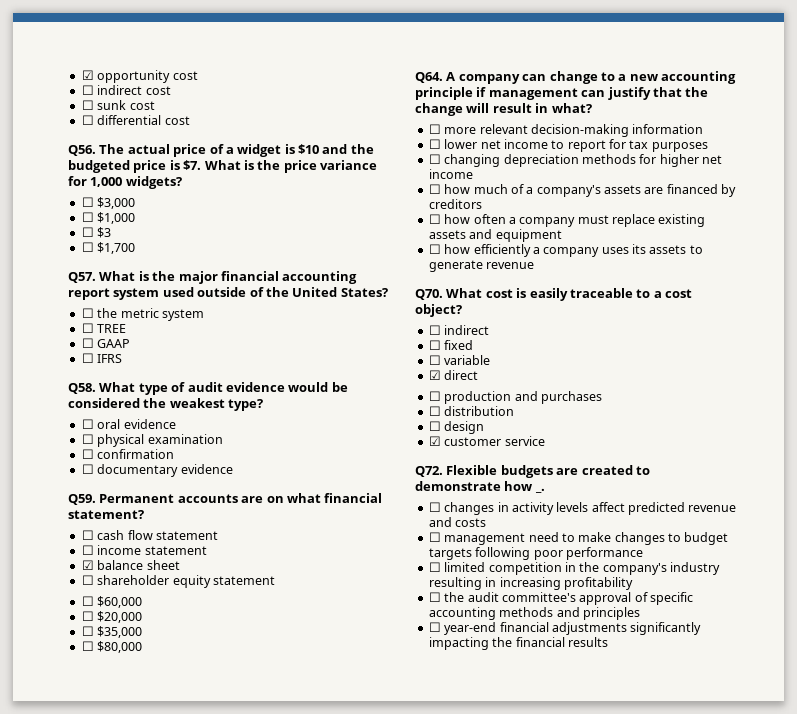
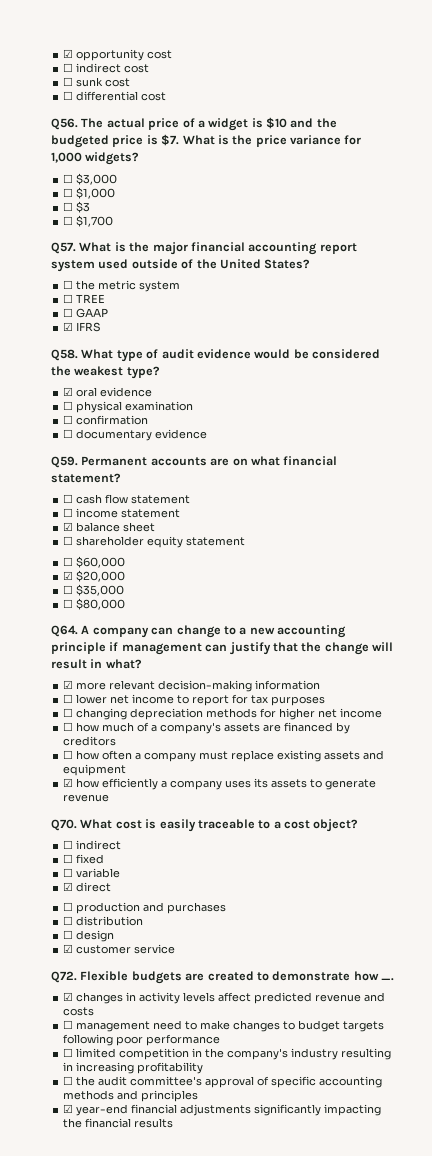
[81,353,94,363] ☐ -> [63,322,74,331] ☑
[81,419,94,429] ☐ -> [63,387,74,396] ☑
[81,611,94,621] ☐ -> [63,571,74,580] ☑
[428,124,441,134] ☐ -> [63,680,74,689] ☑
[428,244,441,254] ☐ -> [63,778,74,787] ☑
[428,502,441,512] ☐ -> [63,992,74,1001] ☑
[428,622,441,632] ☐ -> [63,1104,74,1113] ☑

